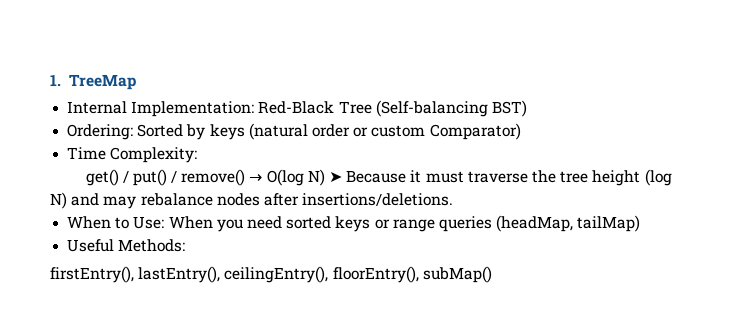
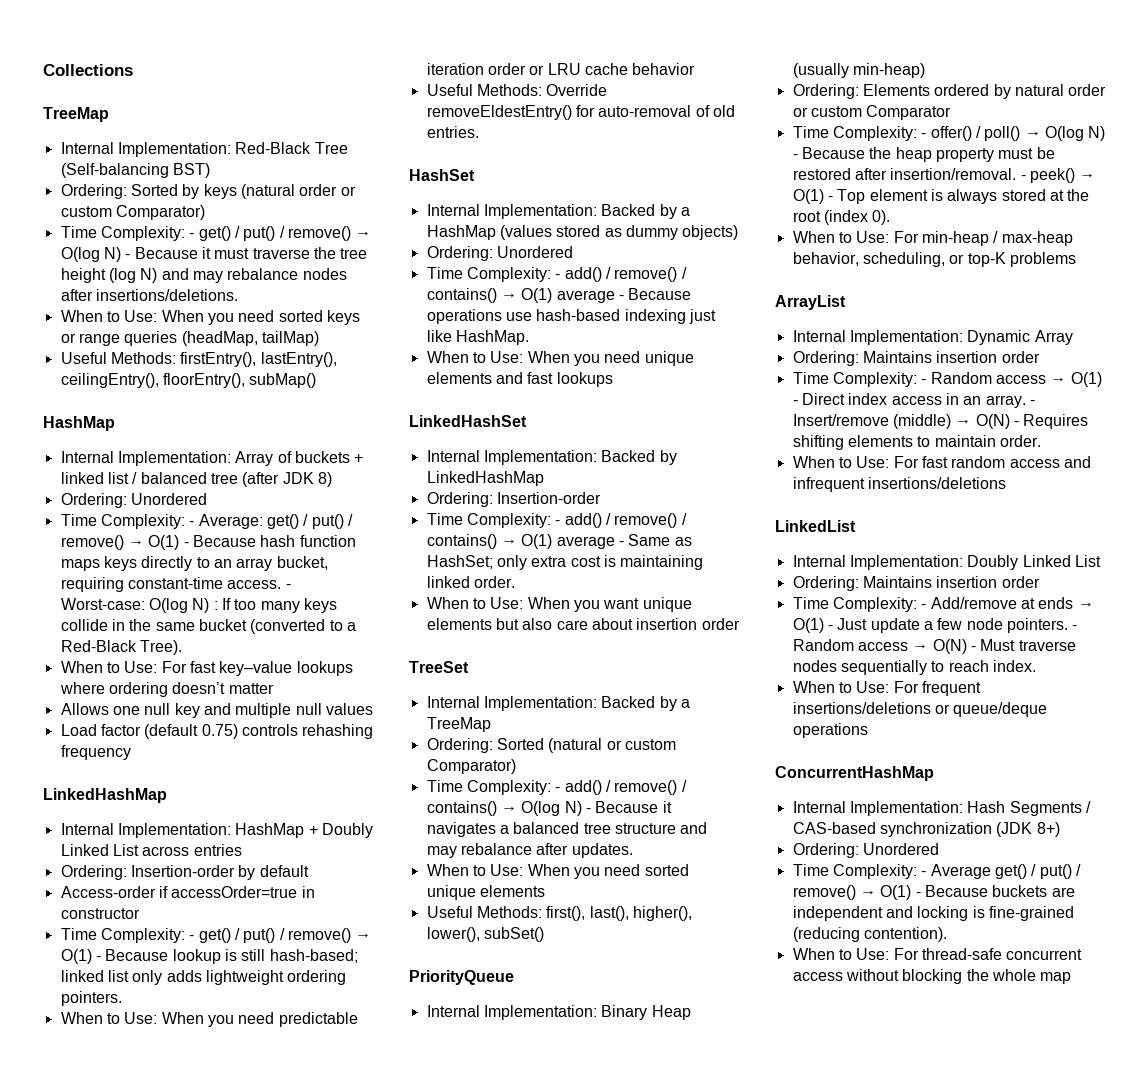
[50,74,61,86] 1. -> [43,64,133,76] Collections //
(198, 155) // -> [189,233,195,238] -
[329,171,343,183] ➤ -> [125,254,131,259] -
(186, 245) // -> (176, 358) none
(492, 274) none -> [43,416,115,431] [60,451,364,466] [60,472,332,487] [60,493,207,508] [60,514,353,529] [60,535,356,550] [60,556,328,571] [60,577,291,592] [60,598,337,613] [60,619,356,634] [60,640,182,655] [60,661,353,676] [59,682,274,697] [60,703,373,718] [60,724,374,739] [60,745,131,760] [43,788,167,803] [60,823,373,838] [60,844,242,856] [60,865,309,880] [60,886,315,898] [60,908,140,919] [60,928,372,943] [60,949,358,964] [60,970,347,985] [60,991,122,1006] [60,1012,358,1027] [426,63,696,75] [426,84,608,96] [426,105,735,120] [426,126,479,138] [409,169,475,181] [426,204,690,219] [426,225,739,240] [426,246,573,261] [426,267,687,282] [426,288,692,303] [426,309,716,324] [426,330,529,345] [426,351,694,366] [426,372,613,387] [409,415,527,427] [426,450,677,465] [426,471,544,486] [426,492,601,507] [426,513,687,528] [426,534,692,549] [426,555,704,570] [426,576,515,588] [426,597,692,612] [426,618,740,630] [409,661,469,673] [426,696,690,711] [426,717,491,732] [426,738,676,753] [426,759,516,774] [426,780,687,795] [426,801,672,816] [426,822,708,837] [426,843,633,858] [426,864,689,879] [426,885,545,900] [426,906,692,921] [426,927,544,942] [409,970,514,985] [426,1005,691,1020] [792,63,925,78] [792,84,1107,99] [792,105,952,120] [792,126,1106,141] [792,147,1055,162] [792,168,1096,183] [792,189,1090,204] [792,210,891,225] [792,231,1073,246] [792,252,1076,267] [775,295,846,310] [792,330,1073,345] [792,351,1040,366] [792,372,1102,387] [792,393,1035,408] [792,414,1089,429] [792,435,1041,450] [792,456,1091,468] [792,477,1006,492] [775,520,856,532] [792,555,1101,570] [792,576,1040,591] [792,597,1094,612] [792,618,1078,633] [792,639,1076,654] [792,660,1036,675] [792,681,981,696] [792,702,1048,717] [792,723,868,738] [775,766,934,781] [792,801,1091,816] [792,822,1060,837] [792,843,939,858] [792,864,1081,879] [792,885,1075,900] [792,906,1074,921] [792,927,947,942] [792,948,1083,960] [792,969,1072,984] // HashMap // Internal Implementation: Array of buckets + linked list / balanced tree (after JDK 8) // Ordering: Unordered // Time Complexity: - Average: get() / put() / remove() → O(1) - Because hash function maps keys directly to an array bucket, requiring constant-time access. - Worst-case: O(log N) : If too many keys collide in the same bucket (converted to a Red-Black Tree). // When to Use: For fast key–value lookups where ordering doesn’t matter // Allows one null key and multiple null values // Load factor (default 0.75) controls rehashing frequency // LinkedHashMap // Internal Implementation: HashMap + Doubly Linked List across entries // Ordering: Insertion-order by default // Access-order if accessOrder=true in constructor // Time Complexity: - get() / put() / remove() → O(1) - Because lookup is still hash-based; linked list only adds lightweight ordering pointers. // When to Use: When you need predictable iteration order or LRU cache behavior // Useful Methods: Override removeEldestEntry() for auto-removal of old entries. // HashSet // Internal Implementation: Backed by a HashMap (values stored as dummy objects) // Ordering: Unordered // Time Complexity: - add() / remove() / contains() → O(1) average - Because operations use hash-based indexing just like HashMap. // When to Use: When you need unique elements and fast lookups // LinkedHashSet // Internal Implementation: Backed by LinkedHashMap // Ordering: Insertion-order // Time Complexity: - add() / remove() / contains() → O(1) average - Same as HashSet; only extra cost is maintaining linked order. // When to Use: When you want unique elements but also care about insertion order // TreeSet // Internal Implementation: Backed by a TreeMap // Ordering: Sorted (natural or custom Comparator) // Time Complexity: - add() / remove() / contains() → O(log N) - Because it navigates a balanced tree structure and may rebalance after updates. // When to Use: When you need sorted unique elements // Useful Methods: first(), last(), higher(), lower(), subSet() // PriorityQueue // Internal Implementation: Binary Heap (usually min-heap) // Ordering: Elements ordered by natural order or custom Comparator // Time Complexity: - offer() / poll() → O(log N) - Because the heap property must be restored after insertion/removal. - peek() → O(1) - Top element is always stored at the root (index 0). // When to Use: For min-heap / max-heap behavior, scheduling, or top-K problems // ArrayList // Internal Implementation: Dynamic Array // Ordering: Maintains insertion order // Time Complexity: - Random access → O(1) - Direct index access in an array. - Insert/remove (middle) → O(N) - Requires shifting elements to maintain order. // When to Use: For fast random access and infrequent insertions/deletions // LinkedList // Internal Implementation: Doubly Linked List // Ordering: Maintains insertion order // Time Complexity: - Add/remove at ends → O(1) - Just update a few node pointers. - Random access → O(N) - Must traverse nodes sequentially to reach index. // When to Use: For frequent insertions/deletions or queue/deque operations // ConcurrentHashMap // Internal Implementation: Hash Segments / CAS-based synchronization (JDK 8+) // Ordering: Unordered // Time Complexity: - Average get() / put() / remove() → O(1) - Because buckets are independent and locking is fine-grained (reducing contention). // When to Use: For thread-safe concurrent access without blocking the whole map

